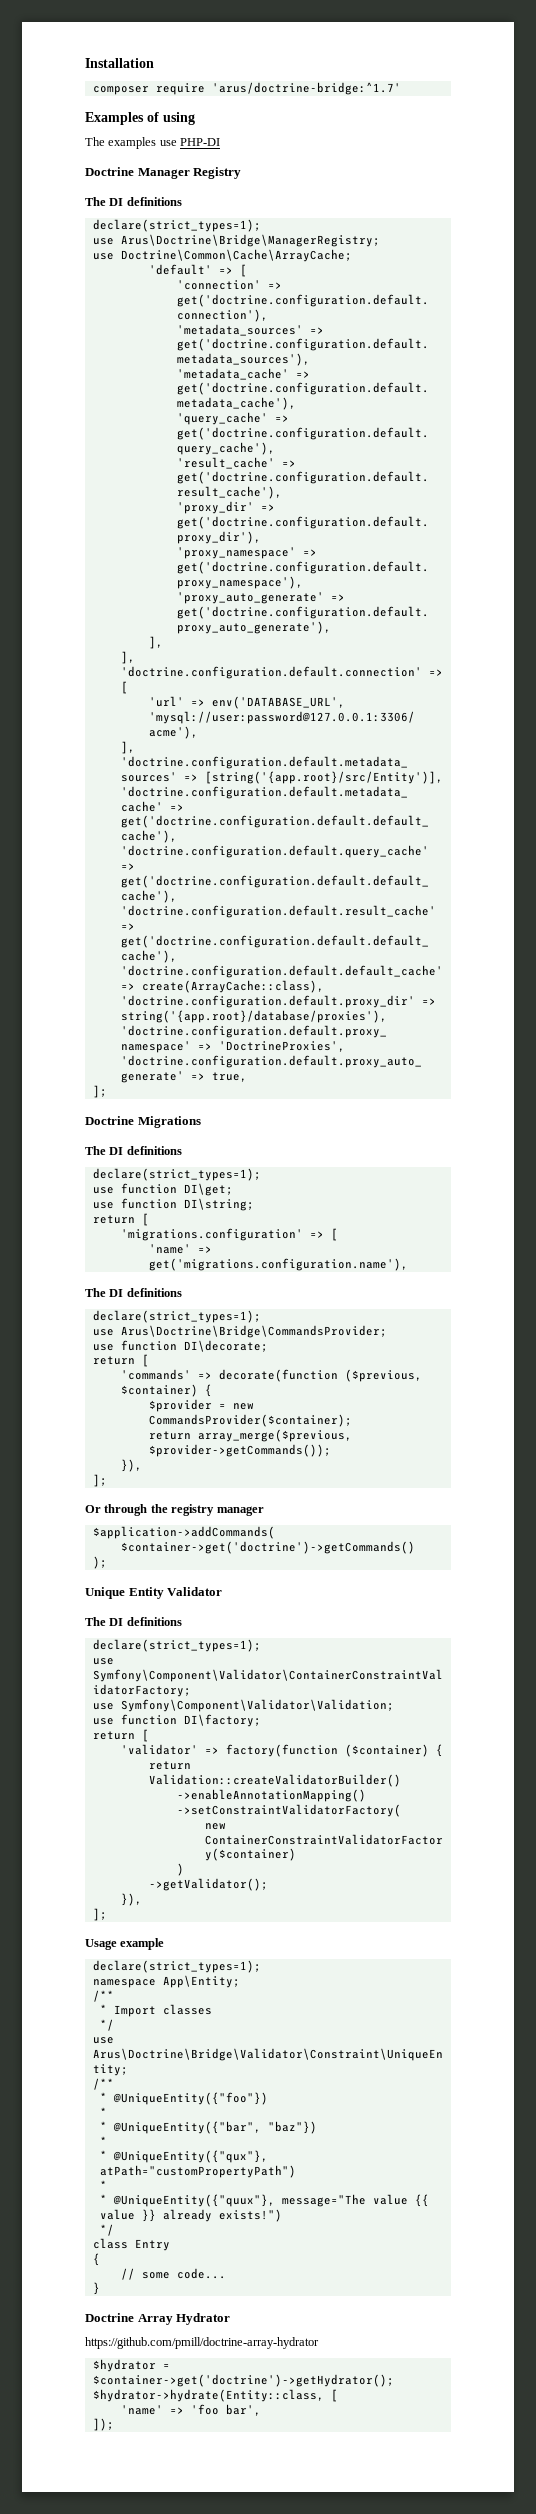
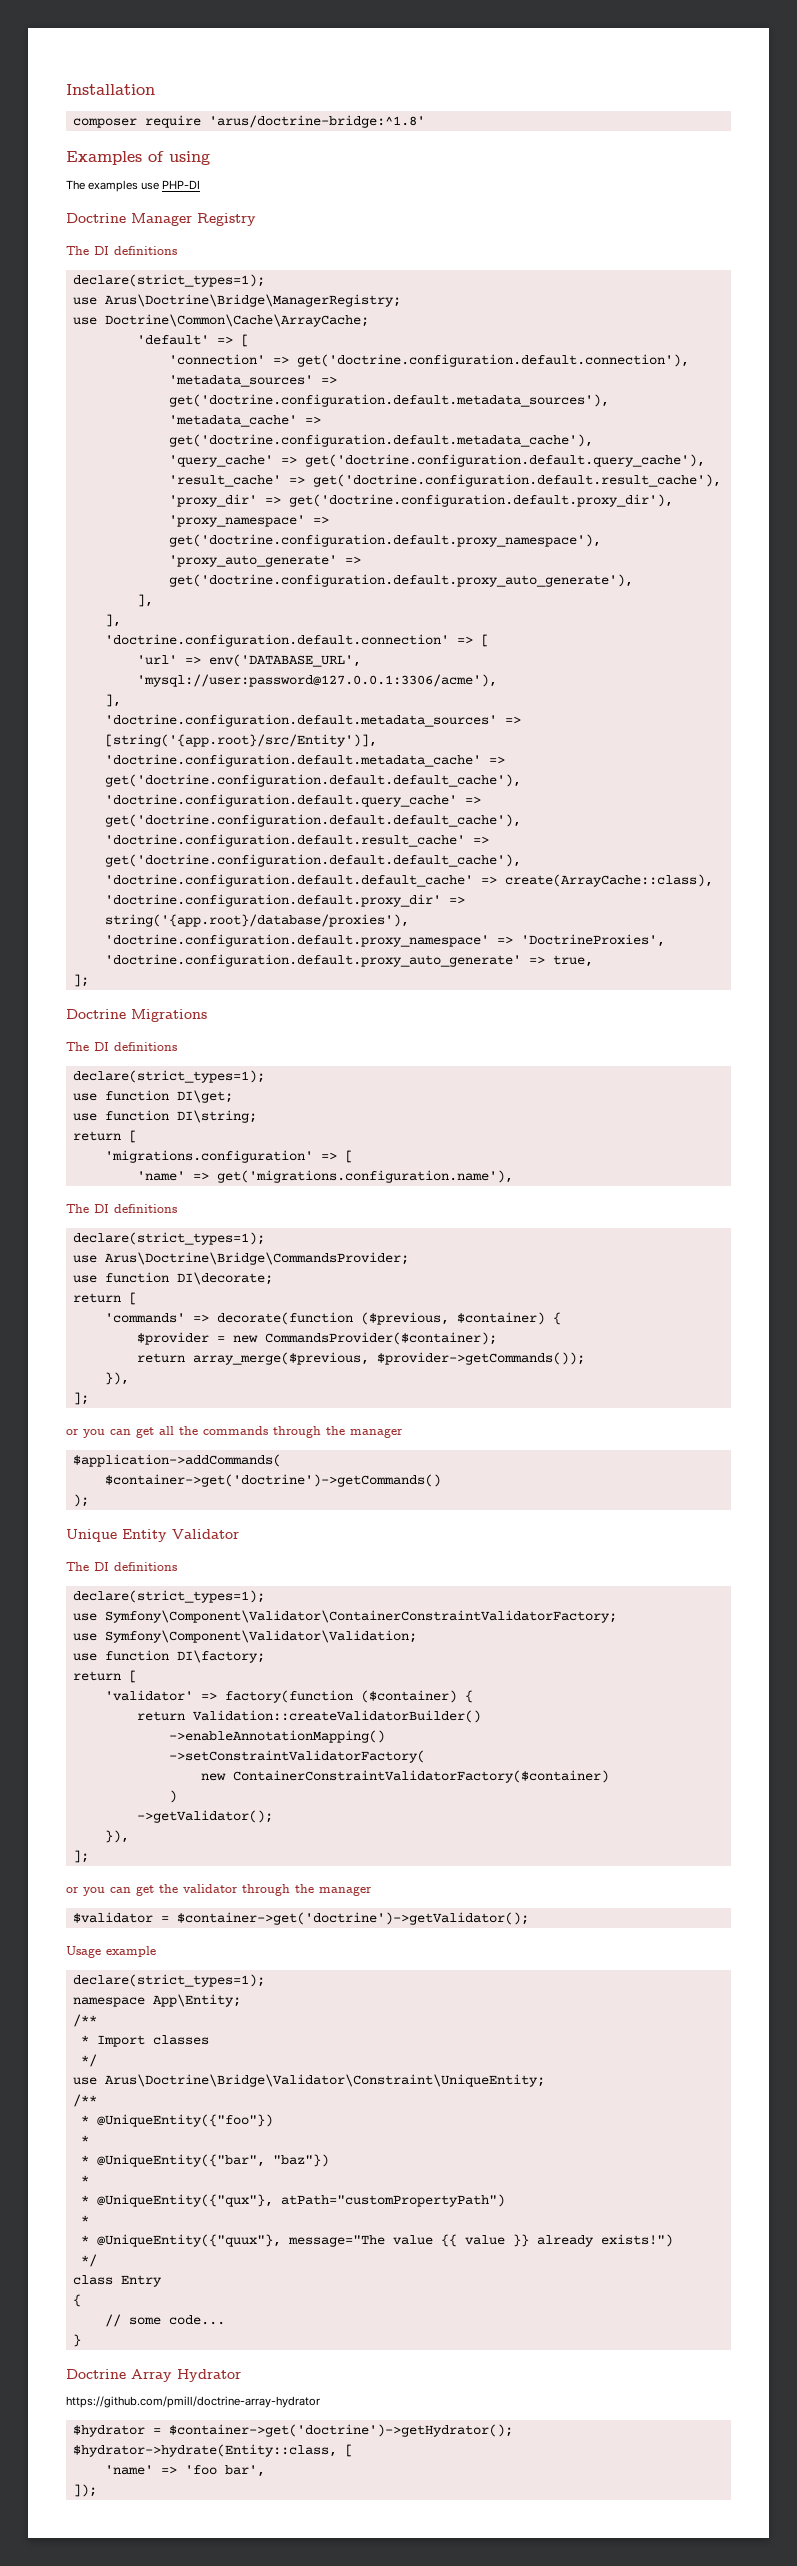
[211,82,401,95] 'arus/doctrine-bridge:^1.7' -> [208,115,425,128] 'arus/doctrine-bridge:^1.8'
[85,1504,215,1516] Or through the registry -> [66,1426,345,1438] or you can get all the commands through the
(107, 1914) none -> [66,1884,372,1896] [72,1912,529,1925] // or you can get the validator through the manager // $validator = $container->get('doctrine')->getValidator();

